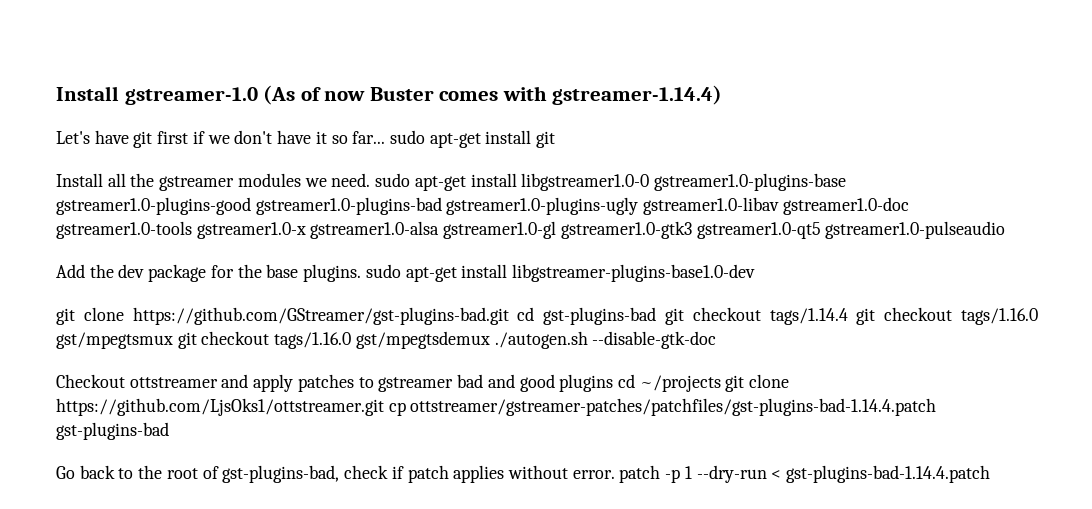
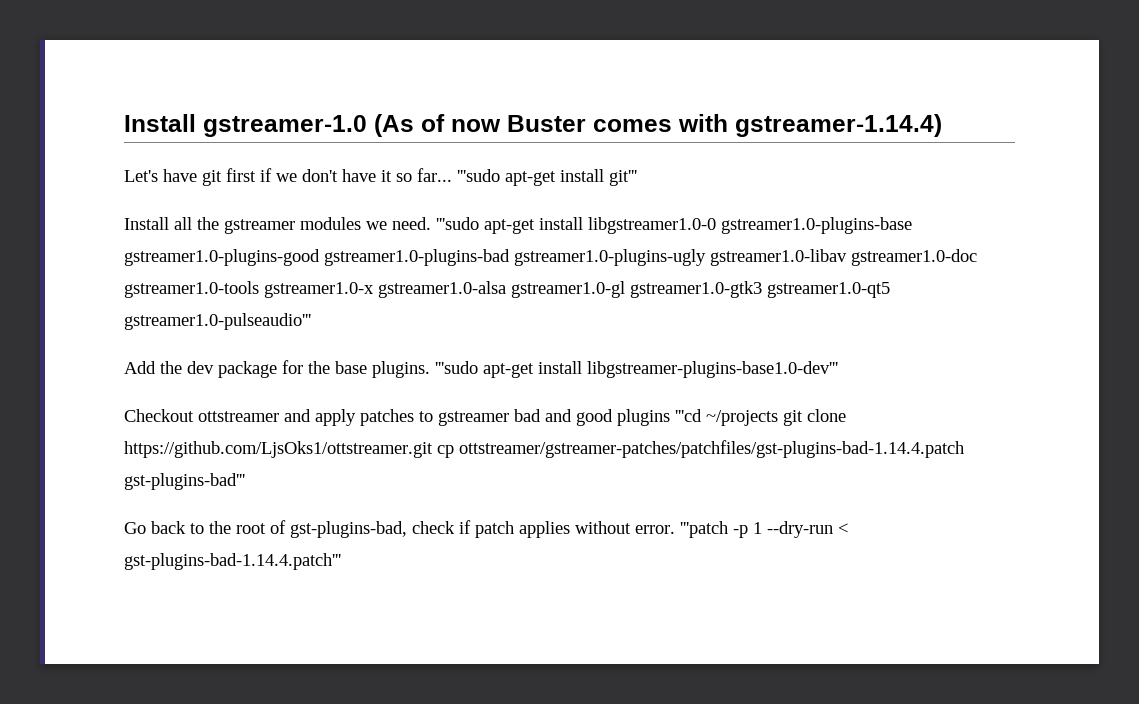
[389,130,556,148] sudo apt-get install git -> [457,169,637,186] '''sudo apt-get install git'''
[375,173,411,187] sudo -> [436,217,479,230] '''sudo
[825,221,1006,239] gstreamer1.0-pulseaudio -> [124,313,311,330] gstreamer1.0-pulseaudio'''
[365,264,755,282] [56,307,1038,325] [56,331,717,349] sudo apt-get install libgstreamer-plugins-base1.0-dev // git clone https://github.com/GStreamer/gst-plugins-bad.git cd gst-plugins-bad git checkout tags/1.14.4 git checkout tags/1.16.0 gst/mpegtsmux git checkout tags/1.16.0 gst/mpegtsdemux ./autogen.sh --disable-gtk-doc -> [435,361,838,378] '''sudo apt-get install libgstreamer-plugins-base1.0-dev'''
[617,374,635,388] cd -> [675,409,702,422] '''cd
[56,422,169,440] gst-plugins-bad -> [124,473,245,490] gst-plugins-bad'''
[619,465,661,483] patch -> [680,521,728,538] '''patch
[786,465,991,483] gst-plugins-bad-1.14.4.patch -> [124,553,341,570] gst-plugins-bad-1.14.4.patch'''

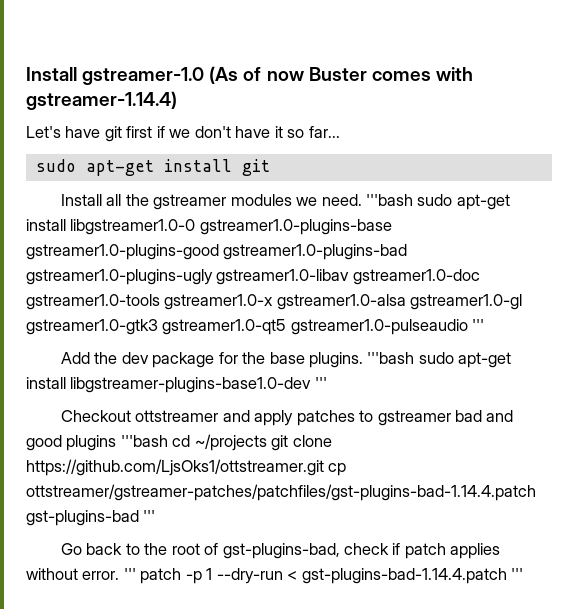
[457,169,637,186] '''sudo apt-get install git''' -> [35,159,270,176] // sudo apt-get install git
[436,217,479,230] '''sudo -> [365,194,453,206] '''bash sudo
[124,313,311,330] gstreamer1.0-pulseaudio''' -> [290,319,485,335] gstreamer1.0-pulseaudio '''
[435,361,838,378] '''sudo apt-get install libgstreamer-plugins-base1.0-dev''' -> [367,352,512,368] [26,377,327,393] '''bash sudo apt-get install libgstreamer-plugins-base1.0-dev '''
[675,409,702,422] '''cd -> [120,435,191,447] '''bash cd
[124,473,245,490] gst-plugins-bad''' -> [26,510,156,526] gst-plugins-bad '''
[680,521,728,538] '''patch -> [123,568,182,584] ''' patch
[124,553,341,570] gst-plugins-bad-1.14.4.patch''' -> [301,568,524,584] gst-plugins-bad-1.14.4.patch '''

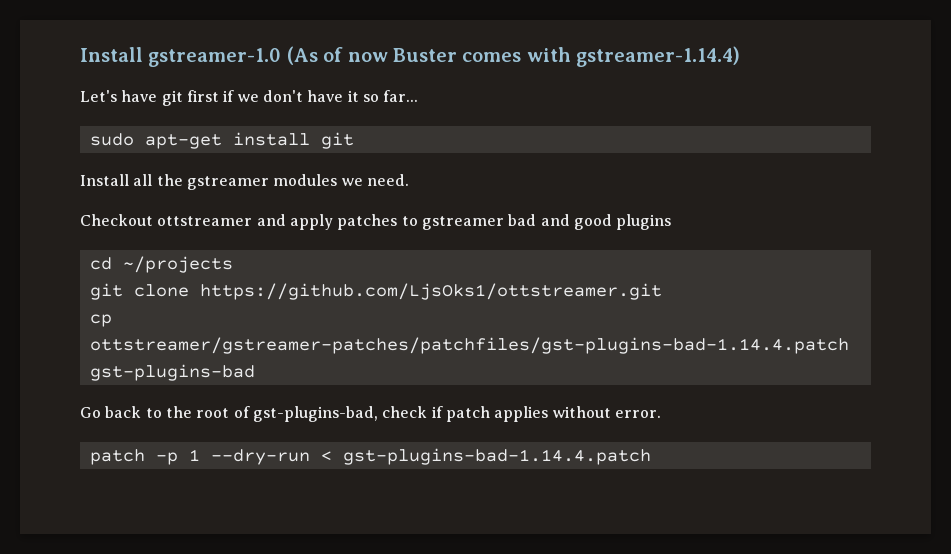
[365,194,510,210] [26,219,392,235] [26,244,408,260] [26,269,480,285] [26,294,523,310] [26,319,485,335] [60,352,512,368] [26,377,327,393] '''bash sudo apt-get install libgstreamer1.0-0 gstreamer1.0-plugins-base gstreamer1.0-plugins-good gstreamer1.0-plugins-bad gstreamer1.0-plugins-ugly gstreamer1.0-libav gstreamer1.0-doc gstreamer1.0-tools gstreamer1.0-x gstreamer1.0-alsa gstreamer1.0-gl gstreamer1.0-gtk3 gstreamer1.0-qt5 gstreamer1.0-pulseaudio ''' // Add the dev package for the base plugins. '''bash sudo apt-get install libgstreamer-plugins-base1.0-dev ''' -> (409, 180) none
[120,435,168,447] '''bash -> (672, 222) //
(267, 442) none -> (233, 264) //
(324, 467) none -> (662, 291) //
[143,510,156,522] ''' -> (255, 372) none
[123,568,136,580] ''' -> (661, 414) //
[511,568,524,580] ''' -> (651, 456) none

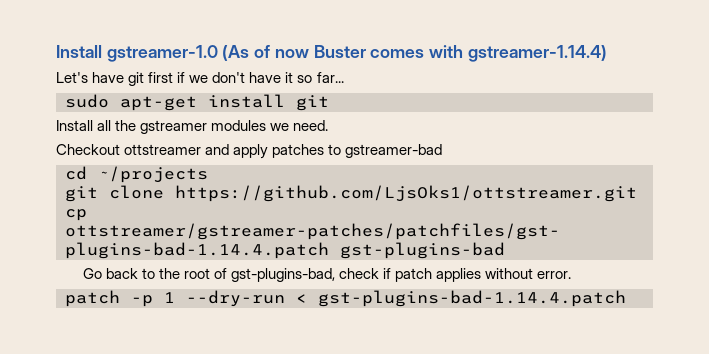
[421,214,672,230] gstreamer bad and good plugins -> [345,144,443,158] gstreamer-bad

